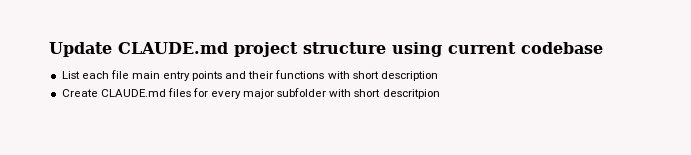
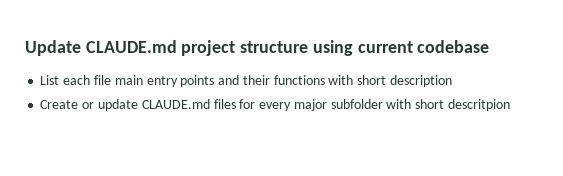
(98, 93) none -> [82,99,138,111] or update

